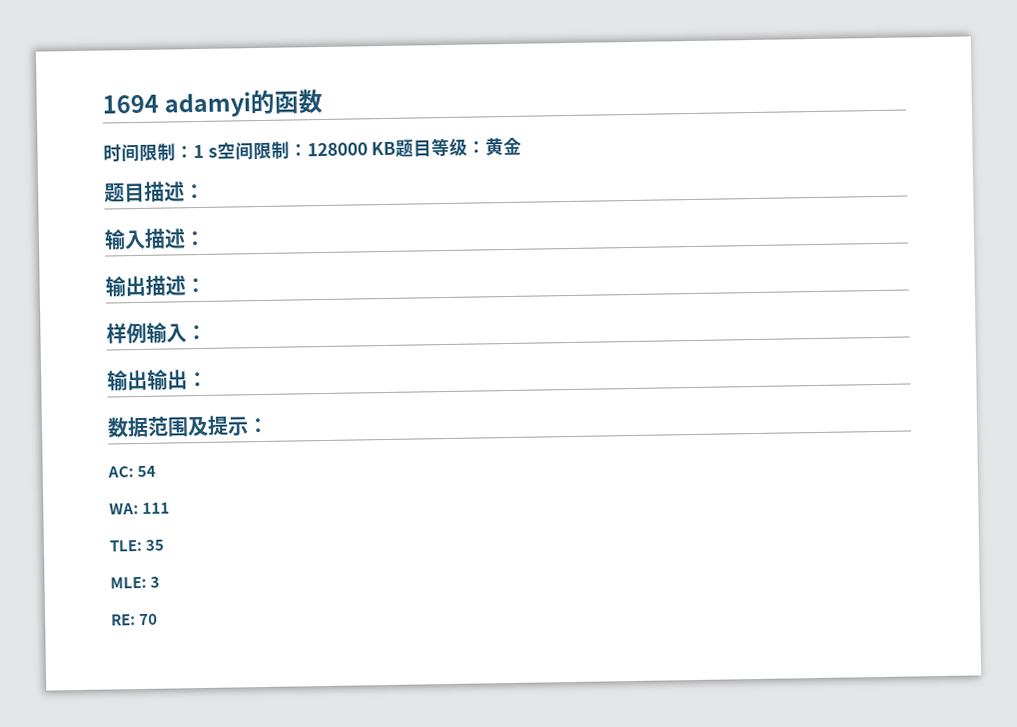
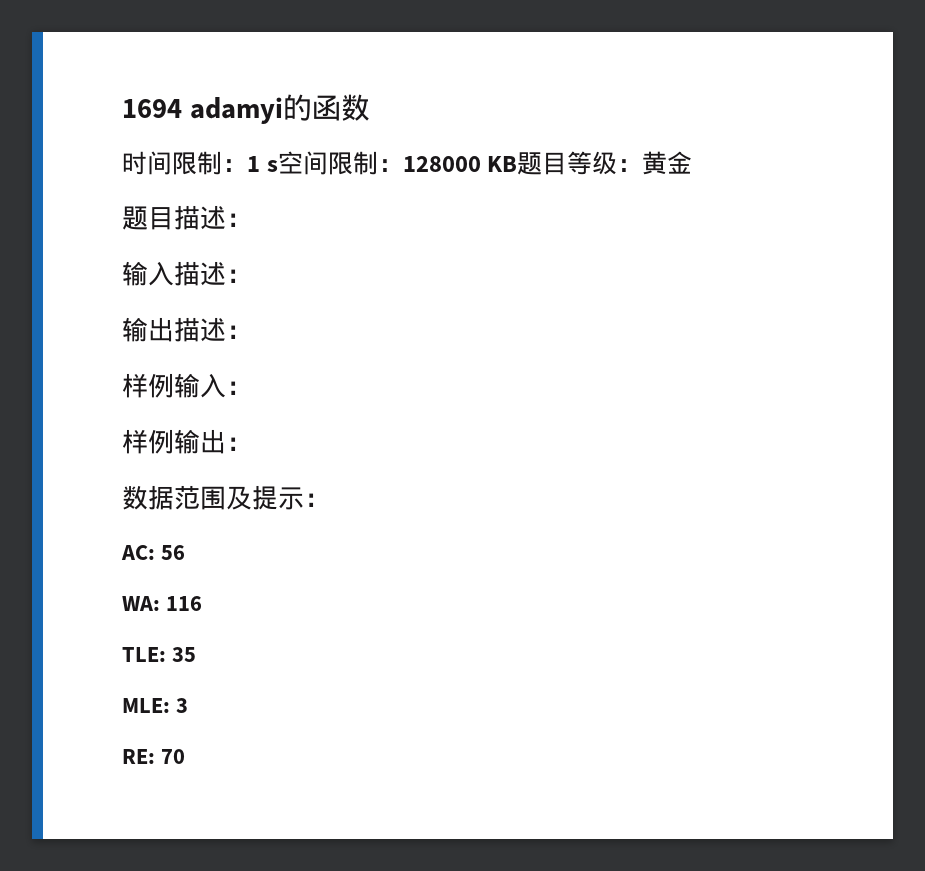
[107,369,148,391] 输出 -> [122,429,174,454] 样例
[137,465,157,478] 54 -> [161,545,186,560] 56
[142,502,171,514] 111 -> [166,596,203,611] 116

